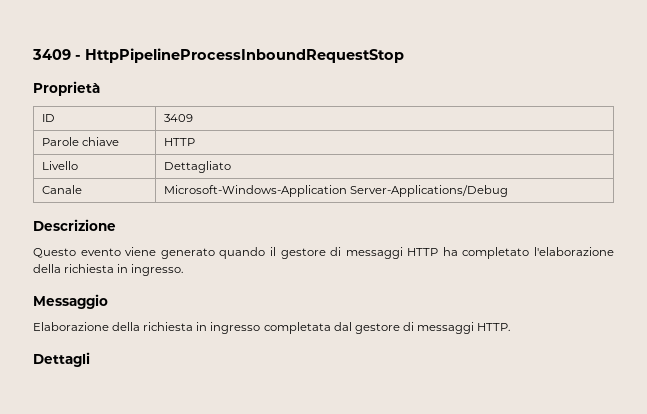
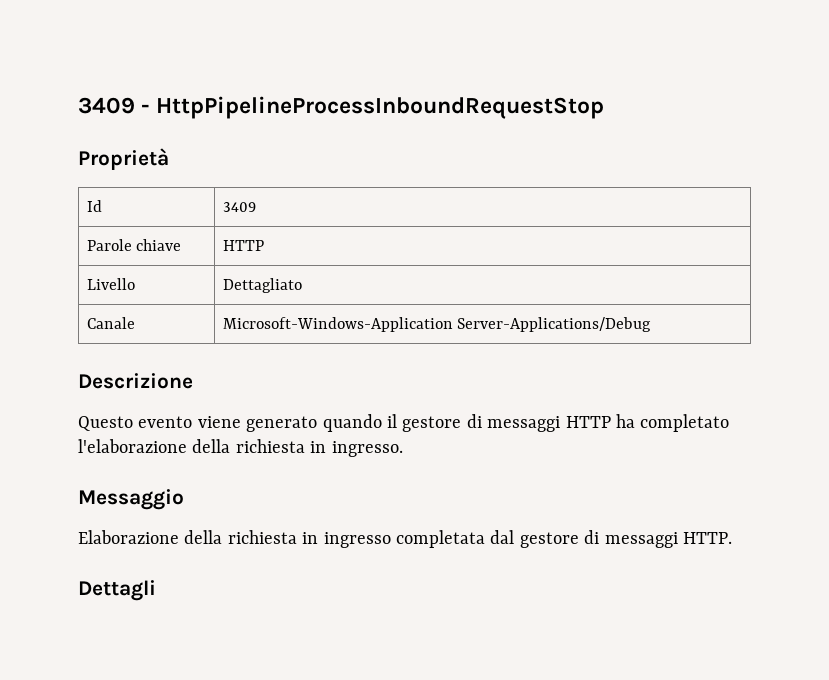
[41,114,55,122] ID -> [86,200,102,212] Id

